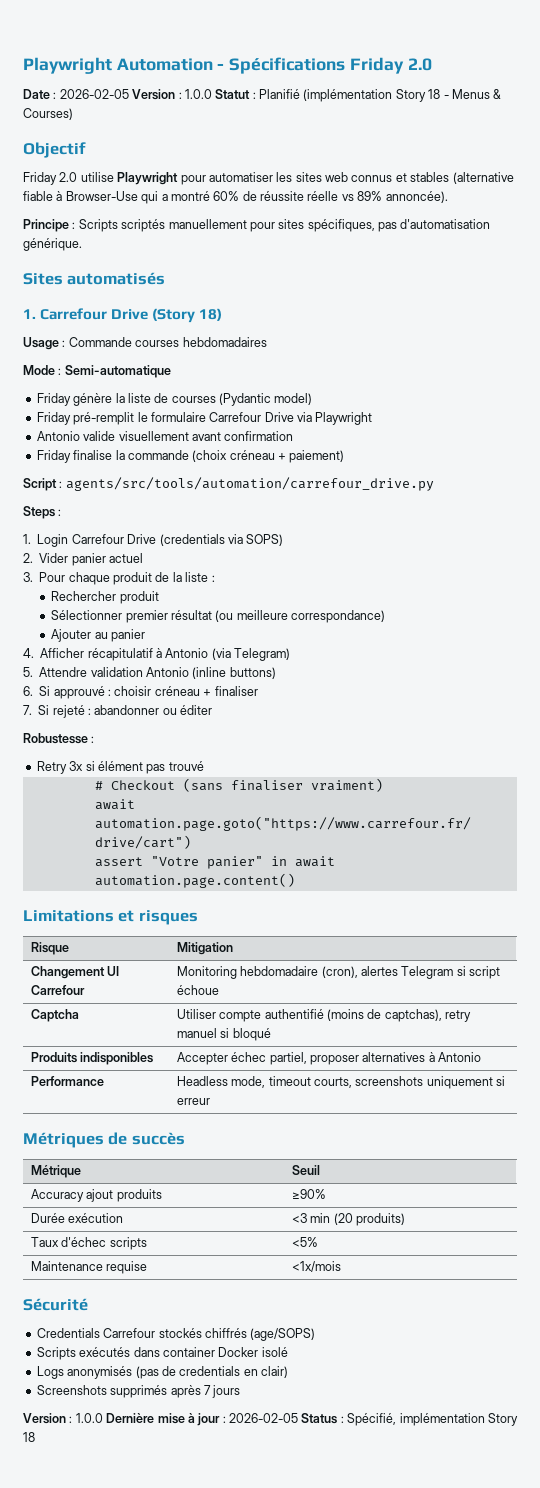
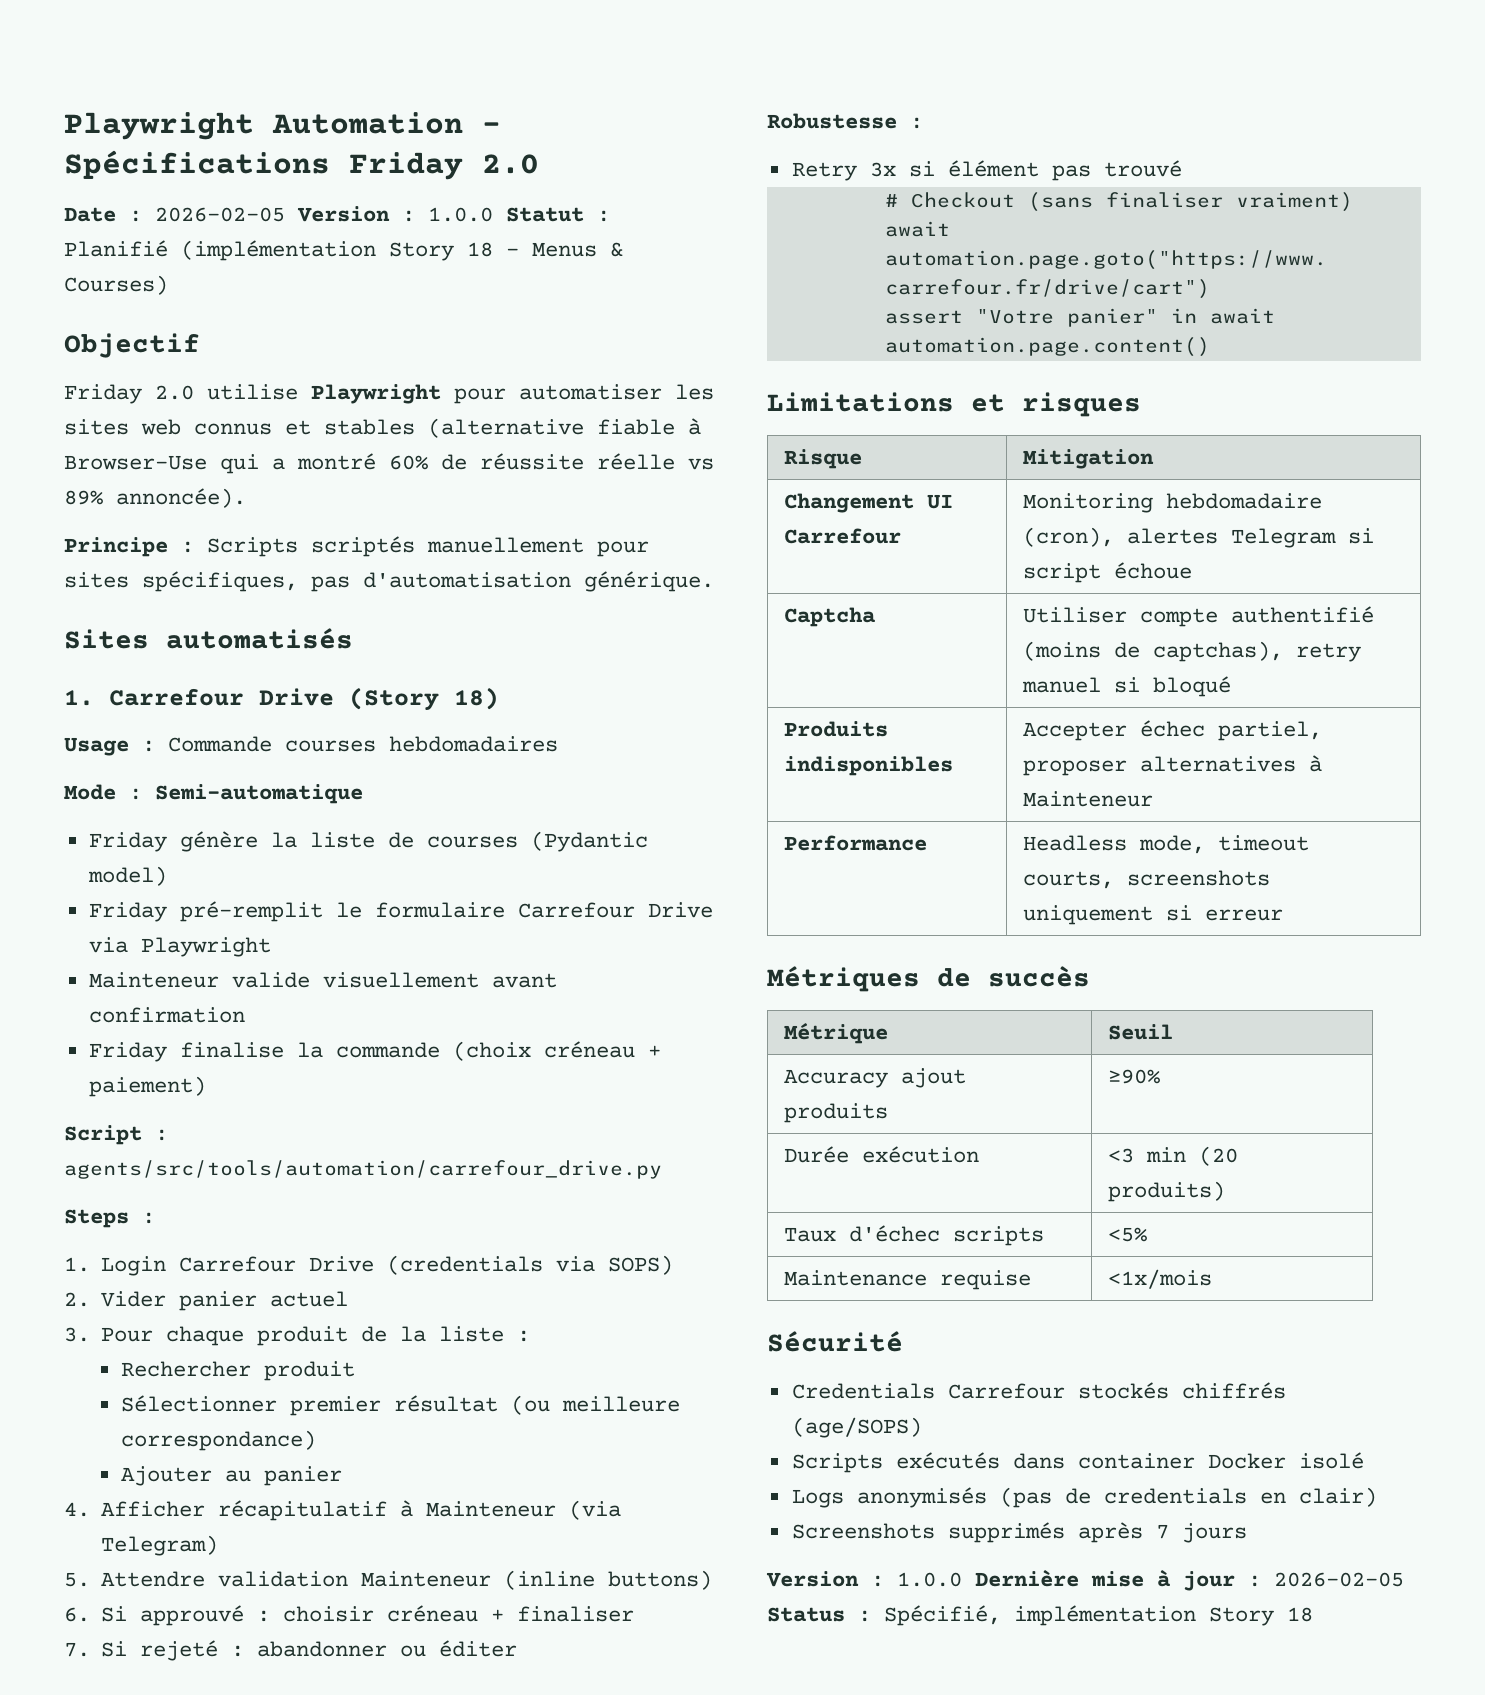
[36,431,80,441] Antonio -> [88,972,219,988] Mainteneur
[165,648,209,658] Antonio -> [426,1501,557,1517] Mainteneur
[146,667,189,677] Antonio -> [361,1571,492,1587] Mainteneur
[438,1052,482,1062] Antonio -> [1023,791,1154,807] Mainteneur

